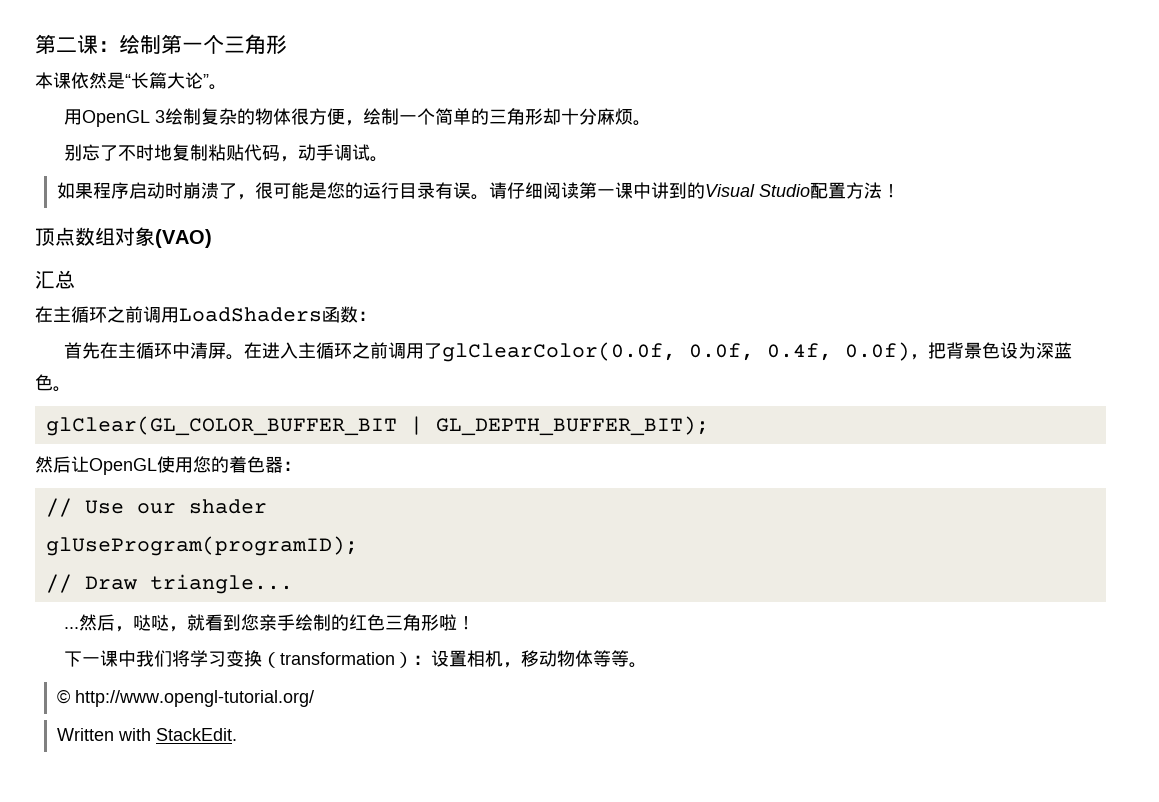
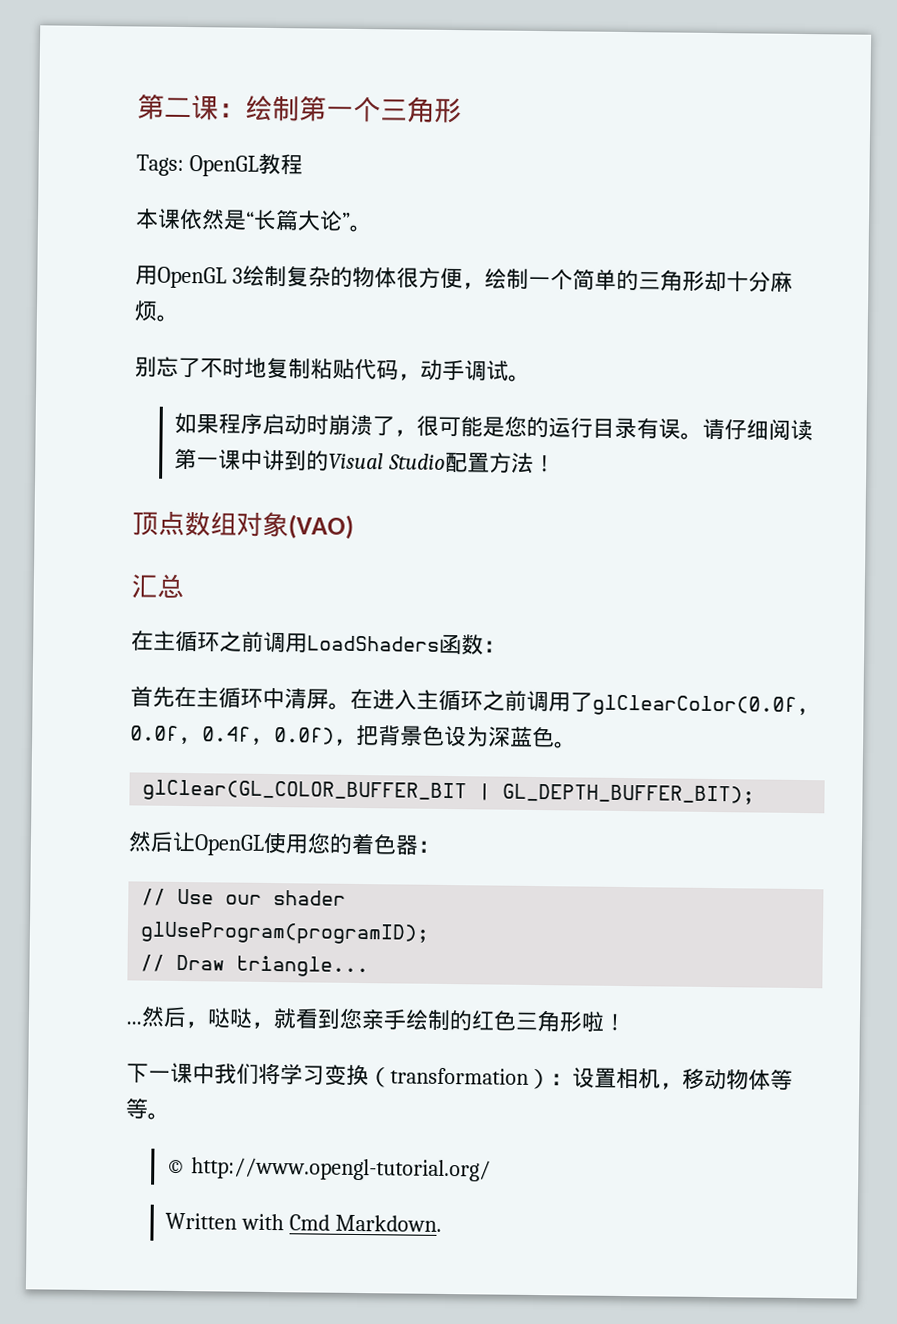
(287, 44) none -> [136,153,303,177] // Tags: OpenGL教程
[155,728,237,741] StackEdit. -> [288,1214,442,1232] Cmd Markdown.

